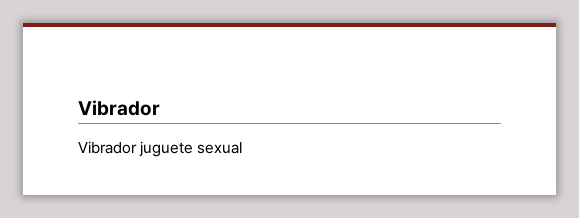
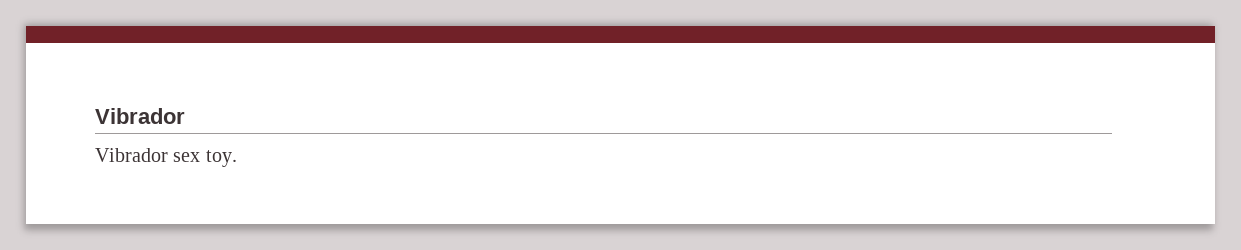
[139,141,243,157] juguete sexual -> [173,150,237,167] sex toy.

